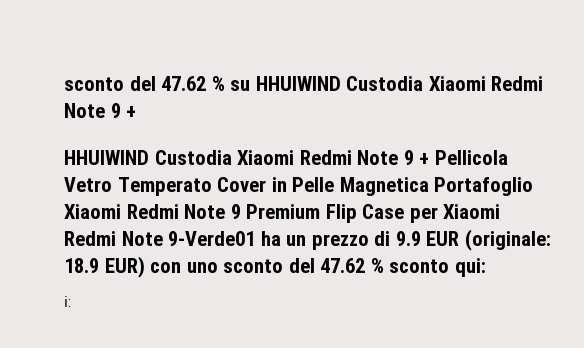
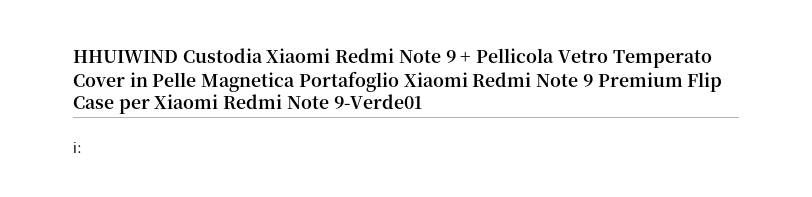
[64,76,544,91] [64,103,137,118] sconto del 47.62 % su HHUIWIND Custodia Xiaomi Redmi Note 9 + // -> (73, 56) none
[260,229,551,251] [64,256,486,278] ha un prezzo di 9.9 EUR (originale: 18.9 EUR) con uno sconto del 47.62 % sconto qui: -> (422, 101) none

